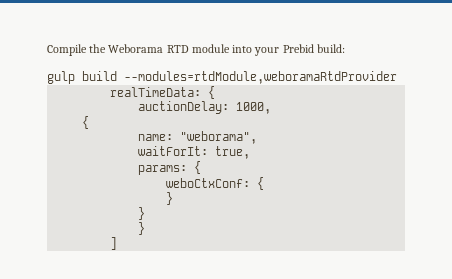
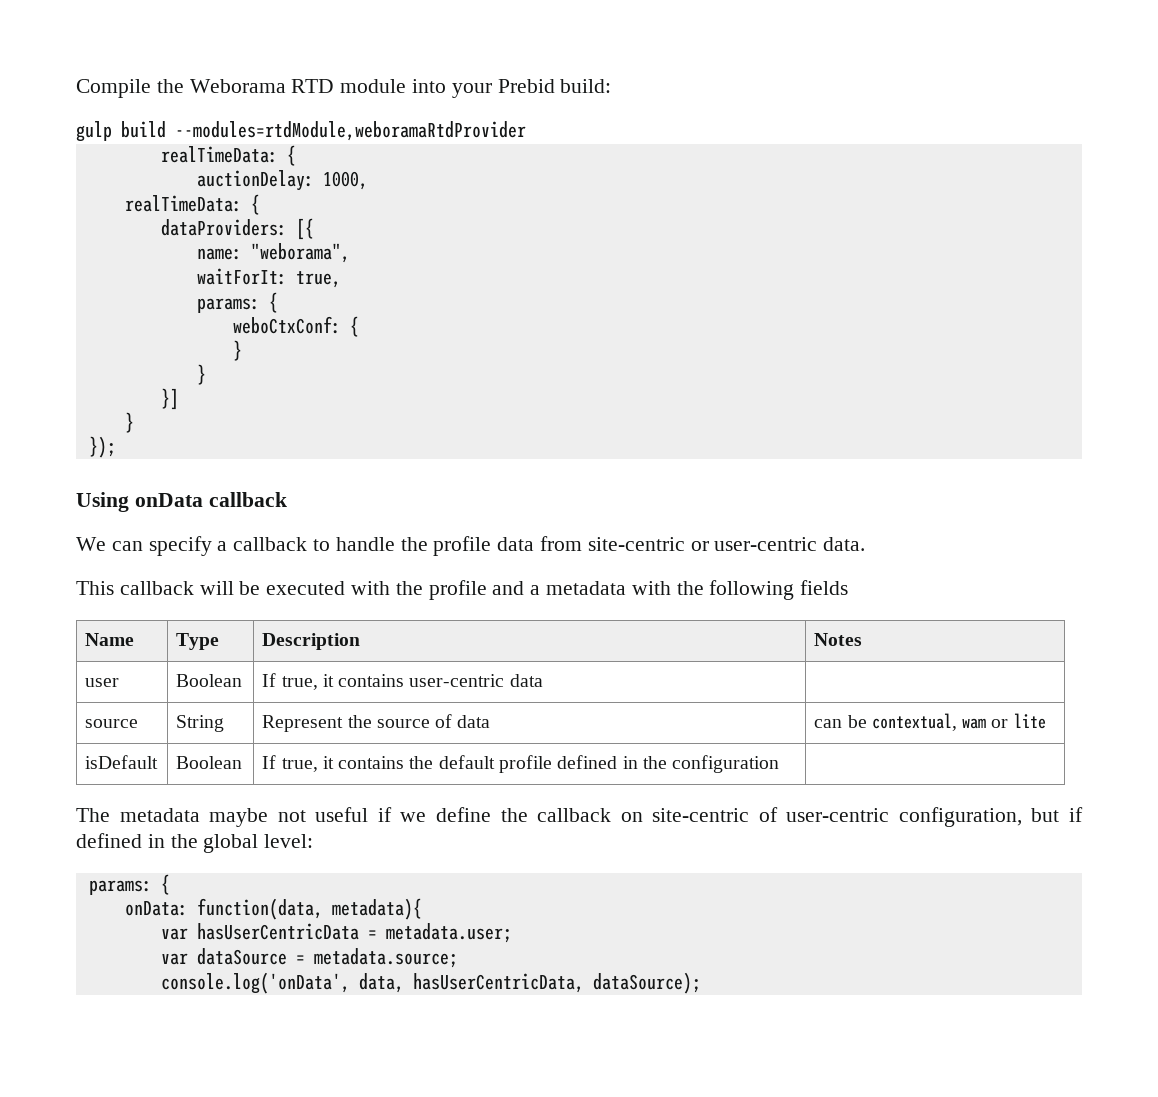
[82,116,90,129] { -> [124,194,260,215] [160,218,314,240] realTimeData: { // dataProviders: [{
[138,222,146,235] [110,237,118,250] // } // ] -> [160,388,179,410] [124,412,134,433] [88,436,116,458] [76,492,287,512] [76,536,866,556] [76,580,849,600] [85,633,135,646] [176,633,220,650] [262,633,361,650] [814,633,863,646] [85,678,120,687] [176,674,243,687] [262,673,543,690] [85,719,139,728] [176,715,225,732] [262,714,491,732] [814,713,1046,731] [85,755,159,769] [176,756,243,769] [262,755,780,773] [76,807,1083,827] [76,833,314,853] [88,874,170,895] [124,898,422,920] [160,923,512,943] [160,948,458,968] [160,972,701,994] // }] // } // }); // Using onData callback // We can specify a callback to handle the profile data from site-centric or user-centric data. // This callback will be executed with the profile and a metadata with the following fields // Name | Type | Description | Notes // user | Boolean | If true, it contains user-centric data | // source | String | Represent the source of data | can be contextual, wam or lite // isDefault | Boolean | If true, it contains the default profile defined in the configuration | // The metadata maybe not useful if we define the callback on site-centric of user-centric configuration, but if defined in the global level: // params: { // onData: function(data, metadata){ // var hasUserCentricData = metadata.user; // var dataSource = metadata.source; // console.log('onData', data, hasUserCentricData, dataSource);

